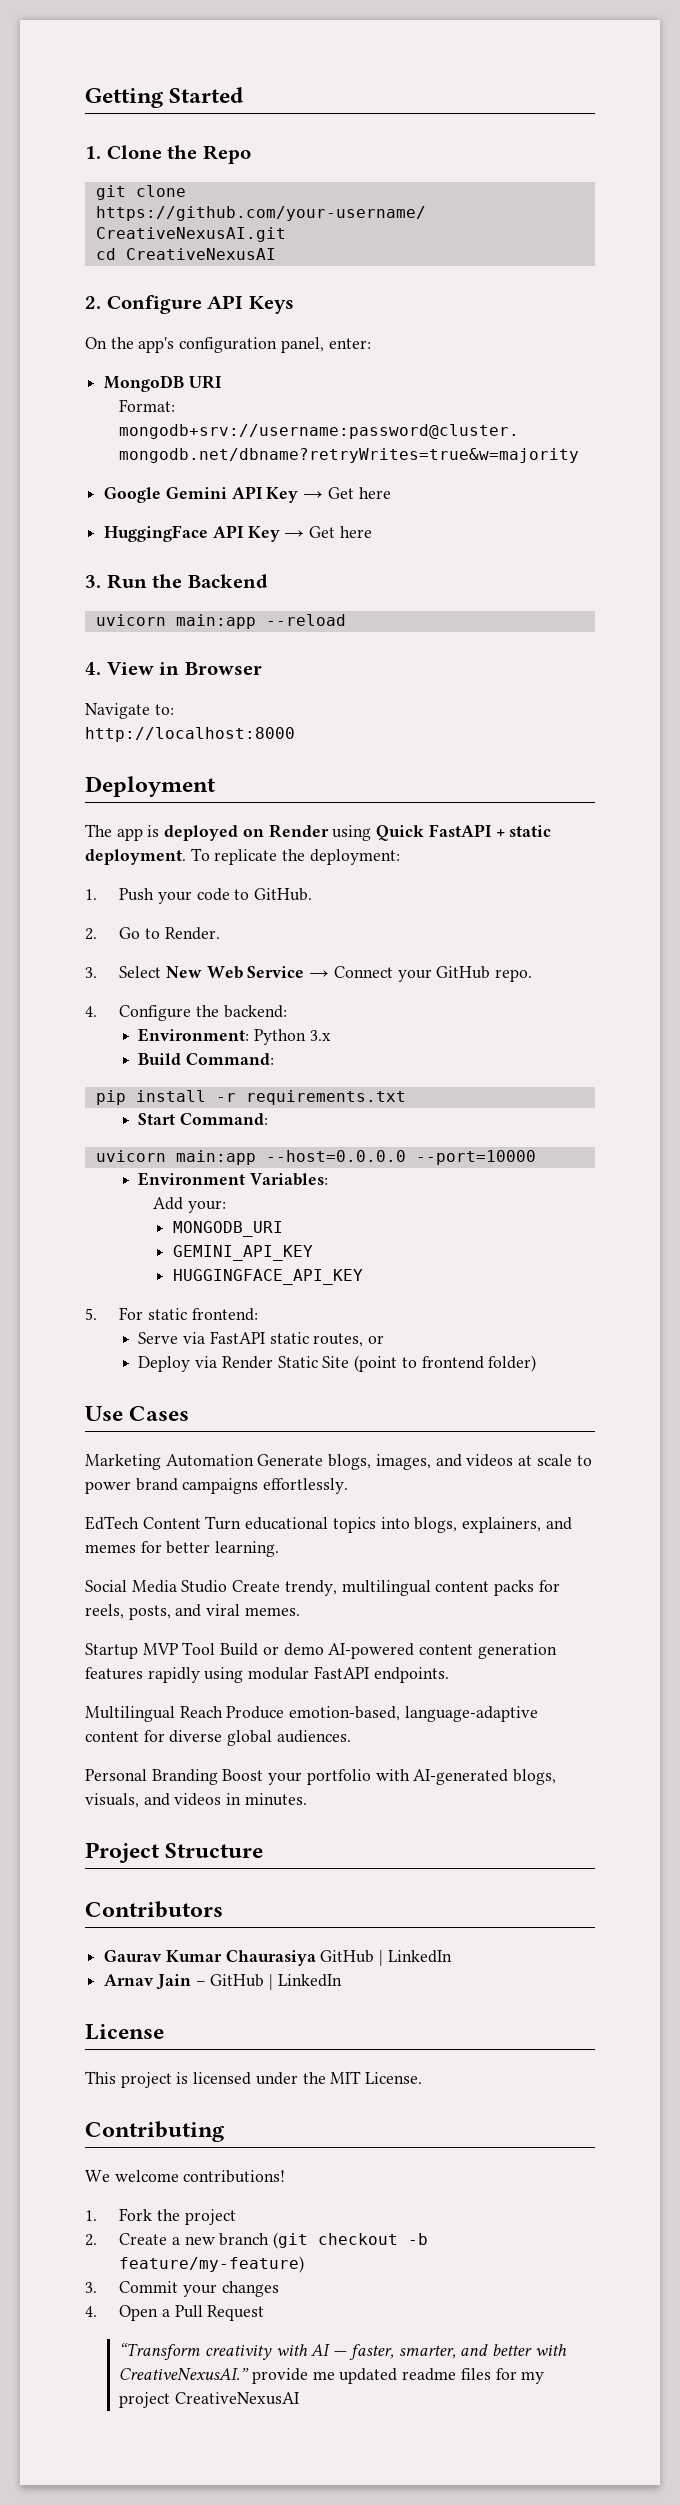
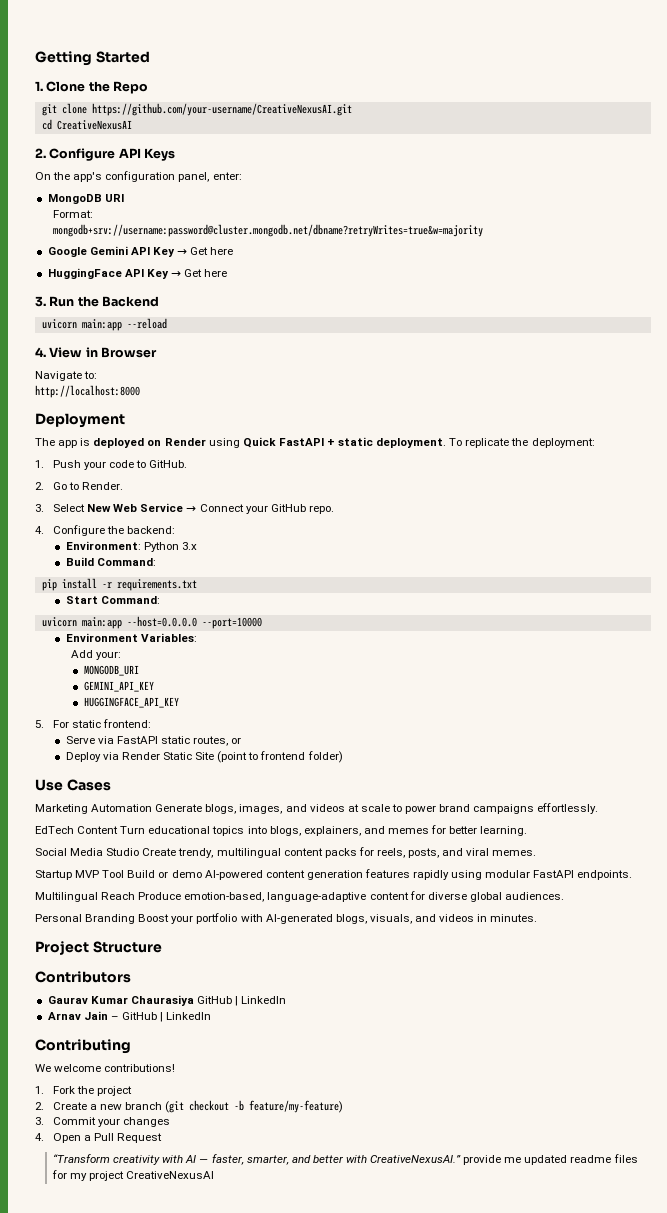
[85,2024,164,2040] [85,2071,423,2088] // License // This project is licensed under the MIT License. -> (212, 1016) none

